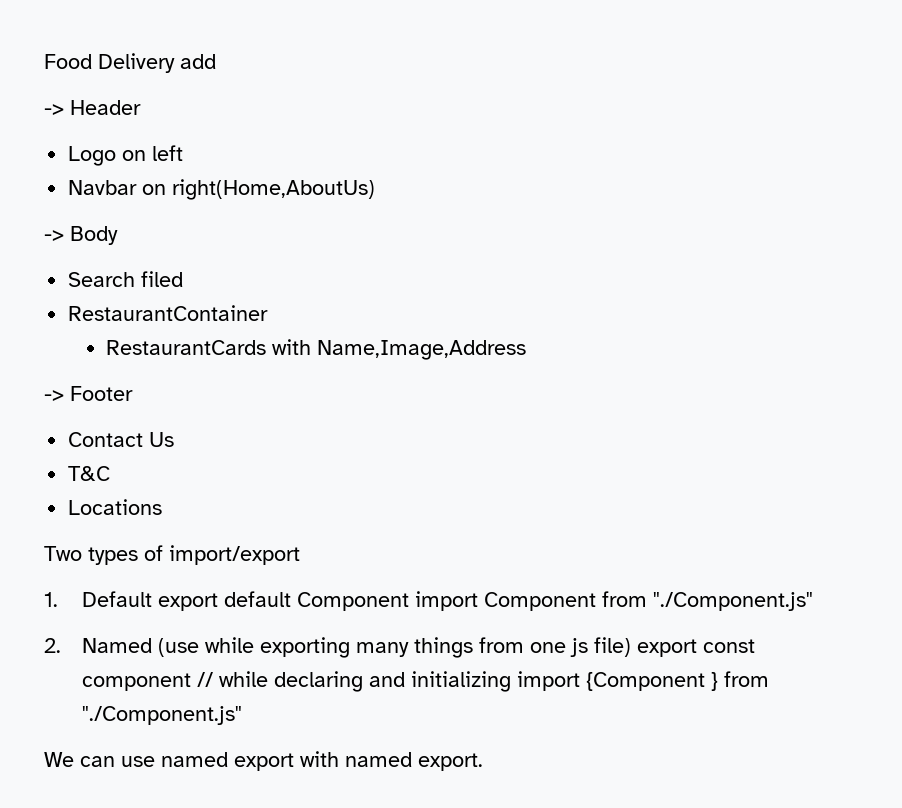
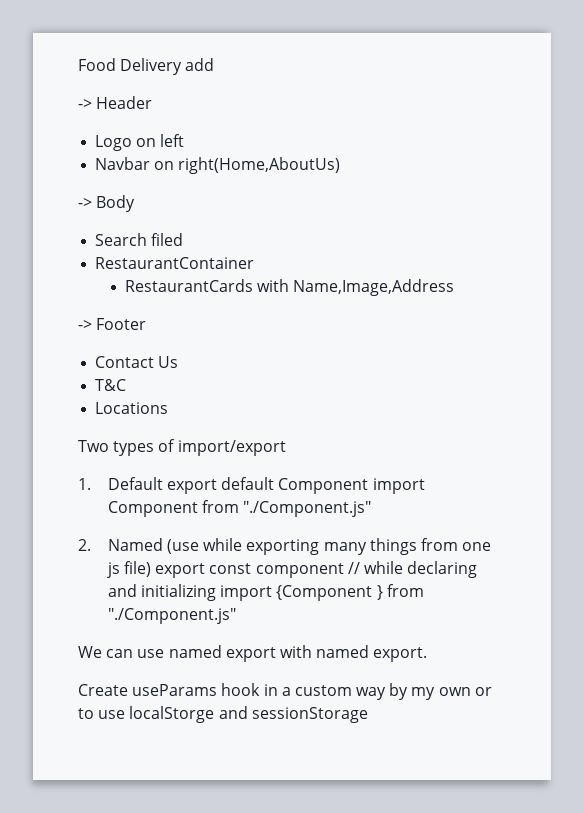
(483, 762) none -> [78,683,492,700] [78,706,368,723] // Create useParams hook in a custom way by my own or to use localStorge and sessionStorage

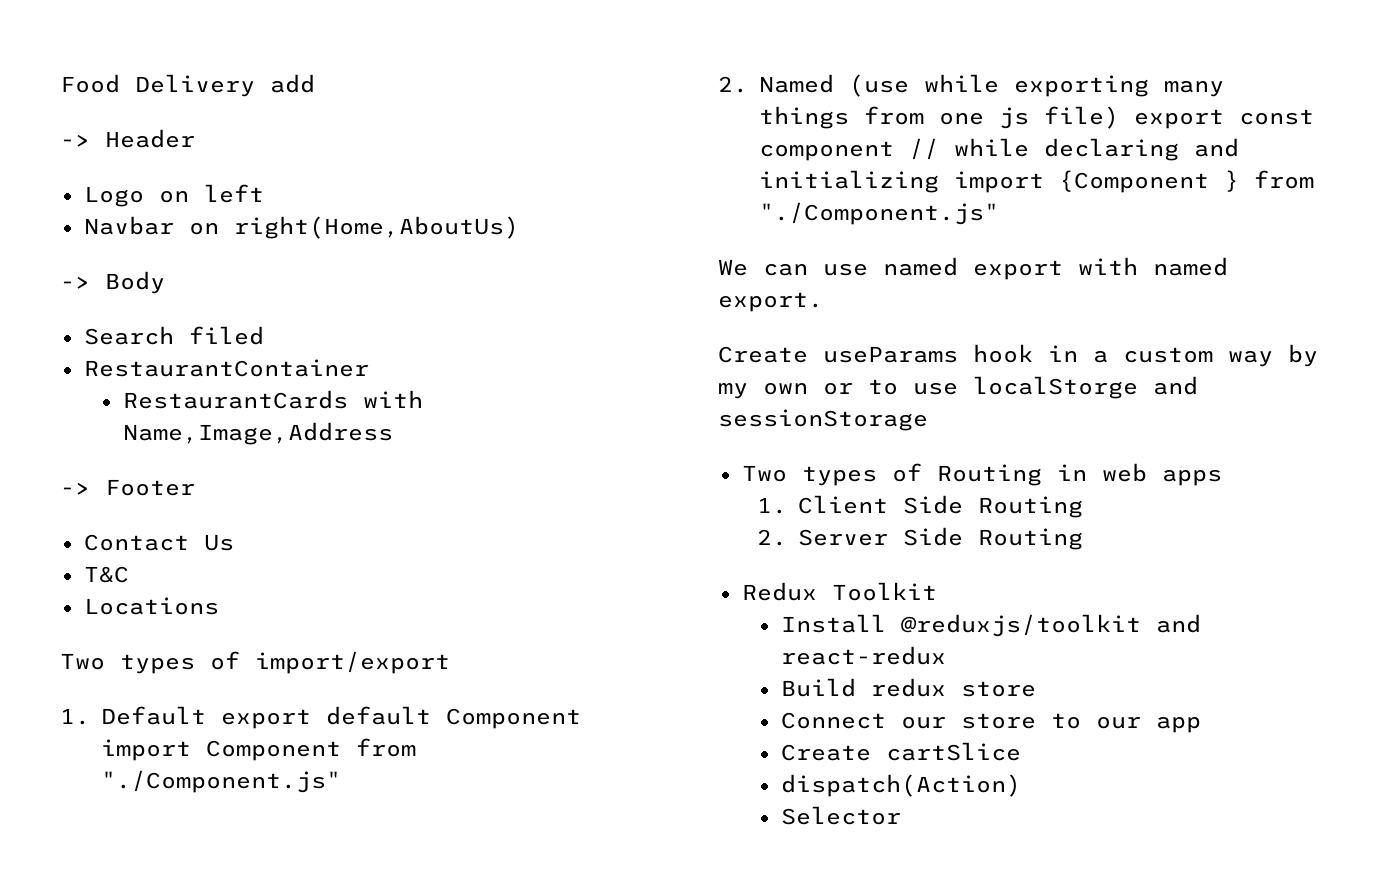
(368, 715) none -> [741,463,1222,486] [756,495,1083,518] [756,527,1083,550] [741,582,937,601] [780,614,1201,637] [780,646,946,665] [780,678,1036,697] [780,712,1201,733] [780,742,1021,761] [780,774,1021,797] [780,806,901,825] // Two types of Routing in web apps // 1. Client Side Routing // 2. Server Side Routing // Redux Toolkit // Install @reduxjs/toolkit and react-redux // Build redux store // Connect our store to our app // Create cartSlice // dispatch(Action) // Selector

